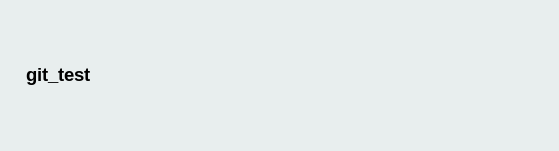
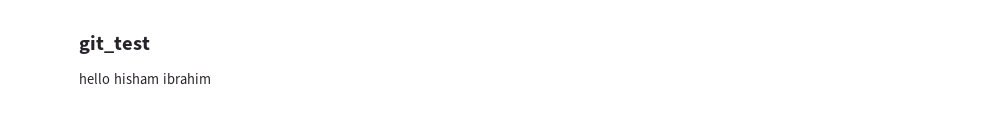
(90, 76) none -> [79,73,211,85] // hello hisham ibrahim

